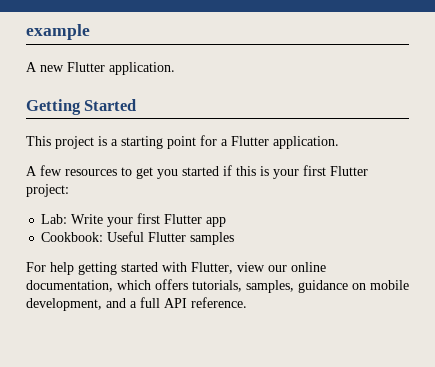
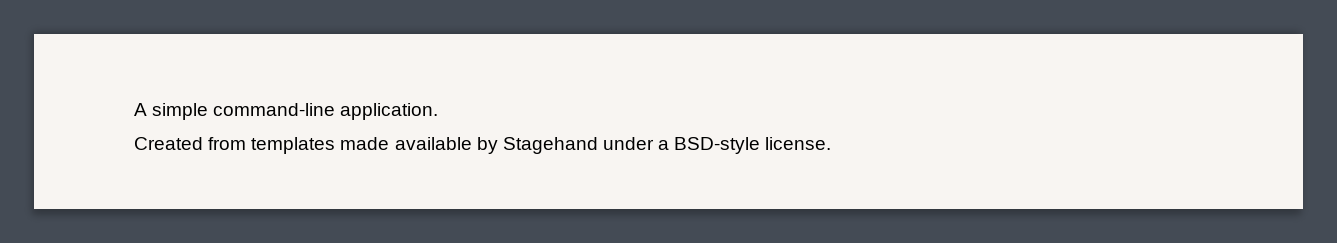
[26,24,90,40] [26,62,175,75] [26,99,137,115] [26,135,339,149] [26,165,368,179] [26,184,69,197] [41,213,227,227] [41,231,235,245] [26,262,326,275] [26,279,409,293] [26,297,247,311] example // A new Flutter application. // Getting Started // This project is a starting point for a Flutter application. // A few resources to get you started if this is your first Flutter project: // Lab: Write your first Flutter app // Cookbook: Useful Flutter samples // For help getting started with Flutter, view our online documentation, which offers tutorials, samples, guidance on mobile development, and a full API reference. -> [134,103,439,120] [134,137,832,154] A simple command-line application. // Created from templates made available by Stagehand under a BSD-style license.

